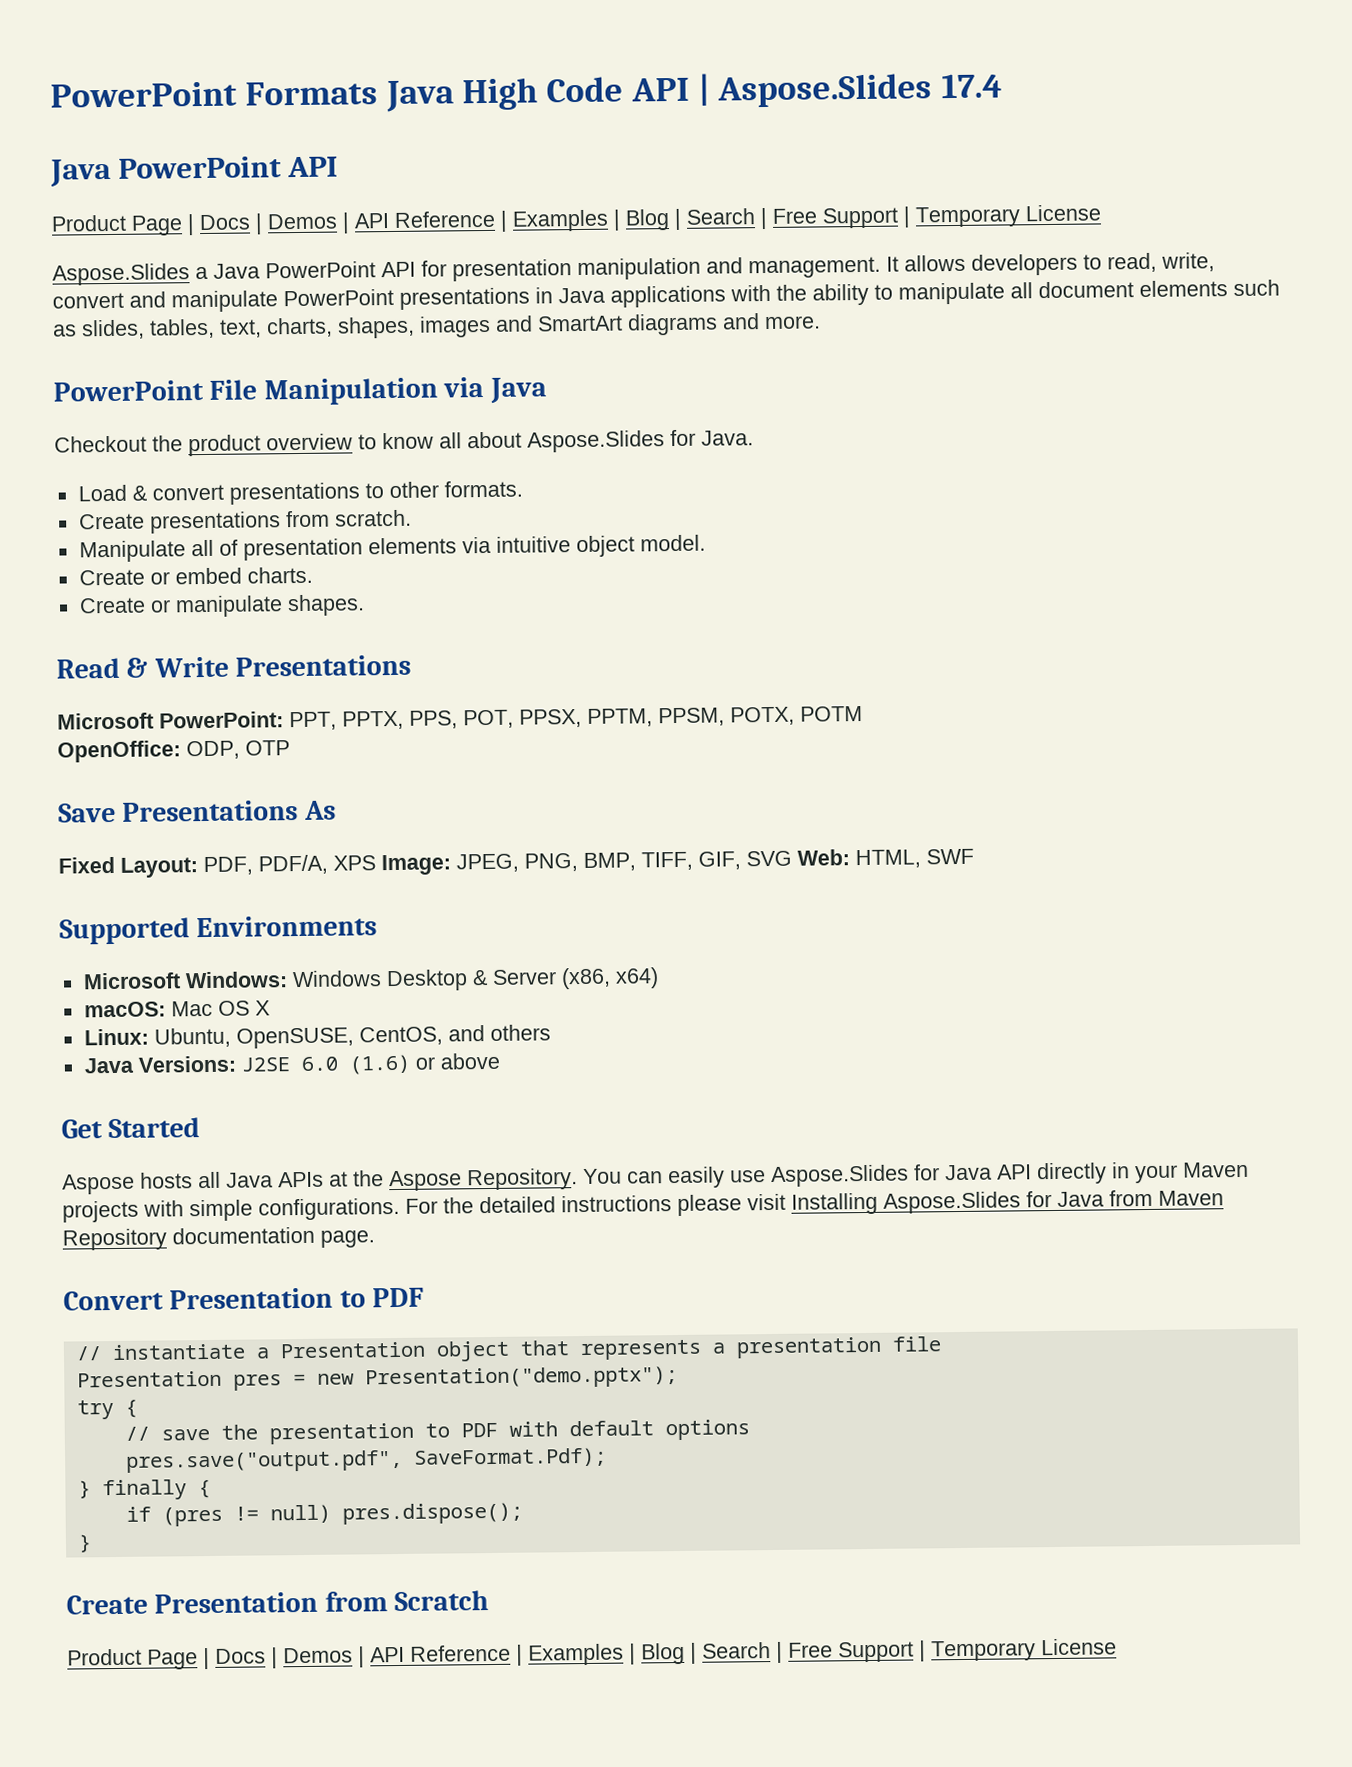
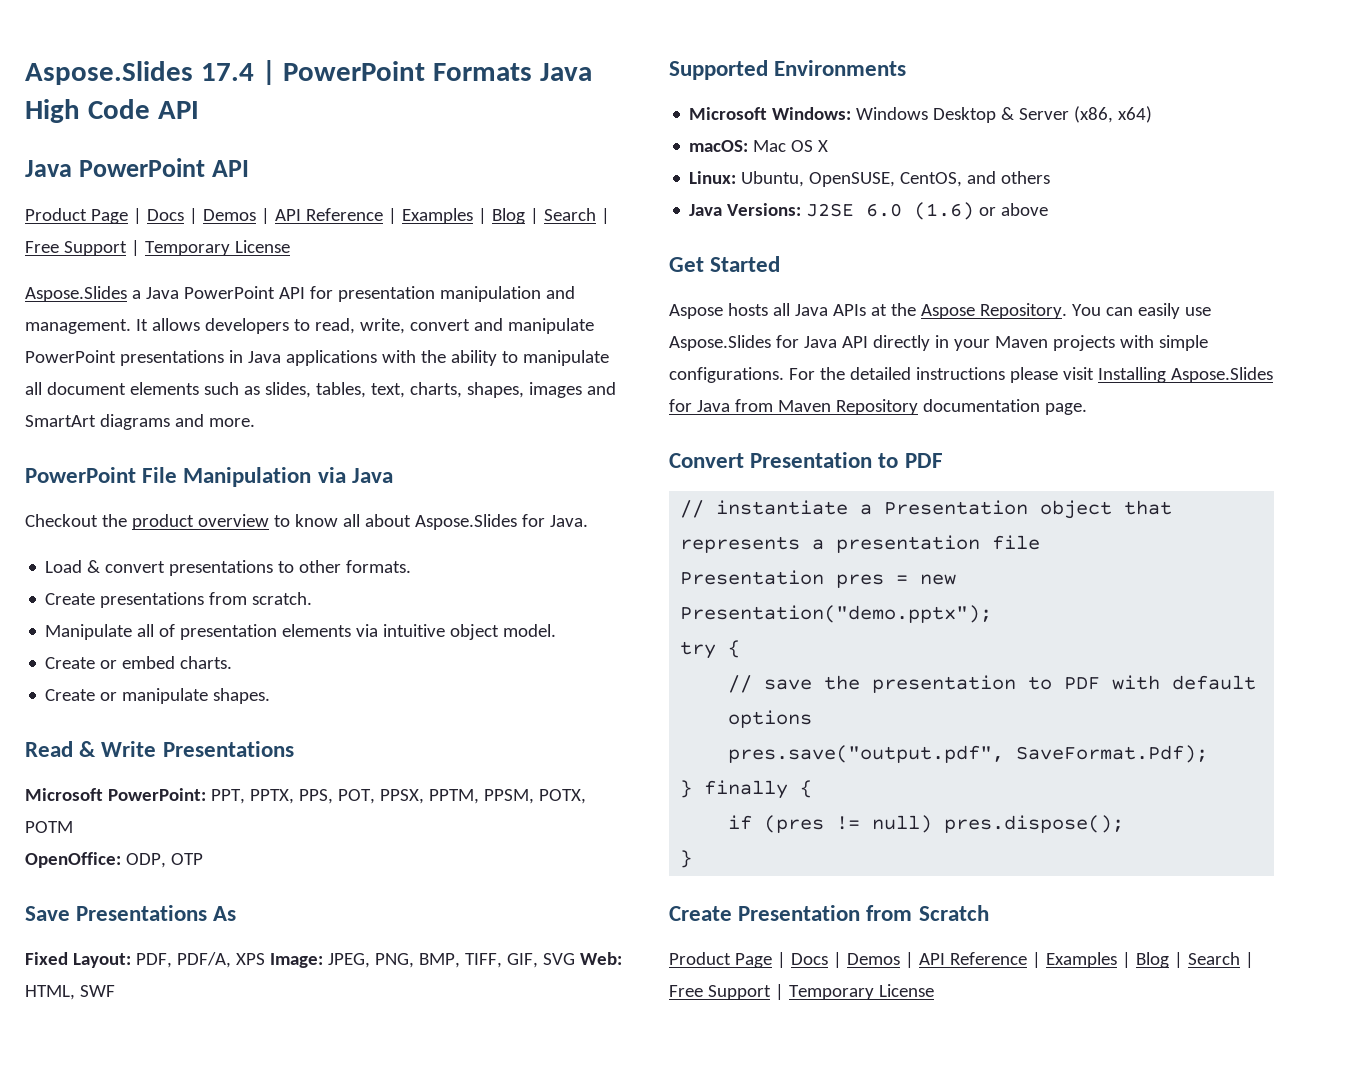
(50, 94) none -> [25,60,276,85] Aspose.Slides 17.4 |
[697,73,1002,108] | Aspose.Slides 17.4 -> (199, 110) none

